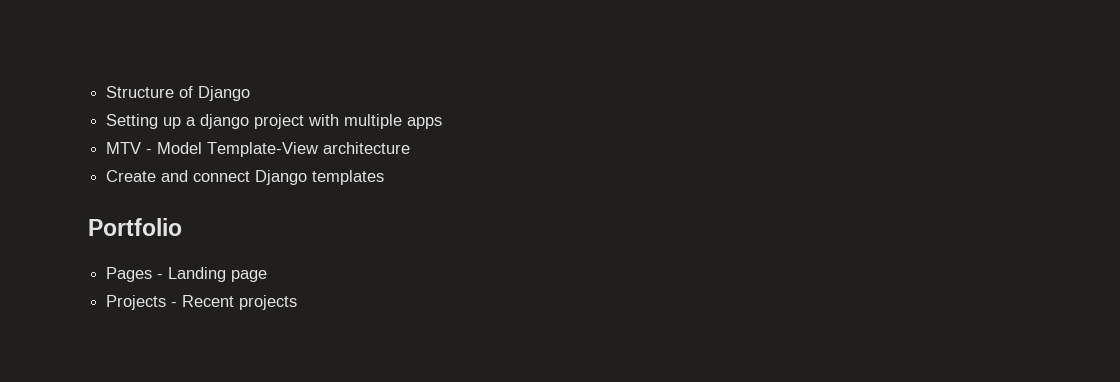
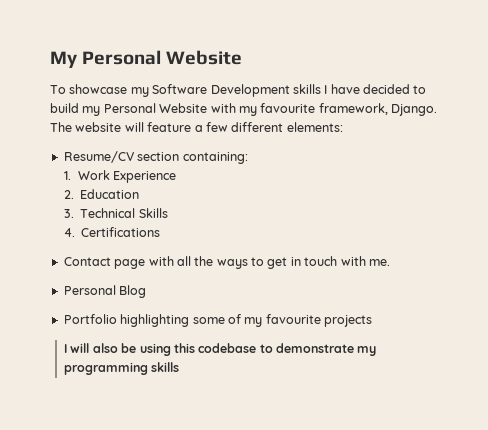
[106,86,251,101] [106,114,443,129] [106,142,411,157] [106,170,385,185] [88,218,182,236] [106,267,268,282] [106,295,298,310] Structure of Django // Setting up a django project with multiple apps // MTV - Model Template-View architecture // Create and connect Django templates // Portfolio // Pages - Landing page // Projects - Recent projects -> [50,50,243,68] [50,84,427,97] [50,103,437,116] [50,122,343,132] [63,151,248,164] [64,170,177,183] [64,189,140,199] [64,208,168,218] [64,227,161,237] [63,256,390,269] [63,285,147,298] [63,314,372,327] [64,343,377,356] [64,362,180,375] My Personal Website // To showcase my Software Development skills I have decided to build my Personal Website with my favourite framework, Django. The website will feature a few different elements: // Resume/CV section containing: // 1. Work Experience // 2. Education // 3. Technical Skills // 4. Certifications // Contact page with all the ways to get in touch with me. // Personal Blog // Portfolio highlighting some of my favourite projects // I will also be using this codebase to demonstrate my programming skills

